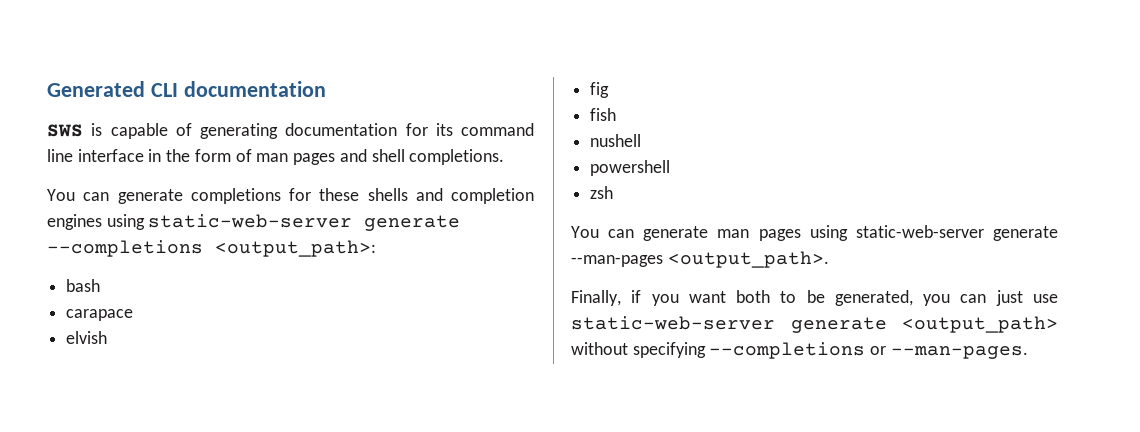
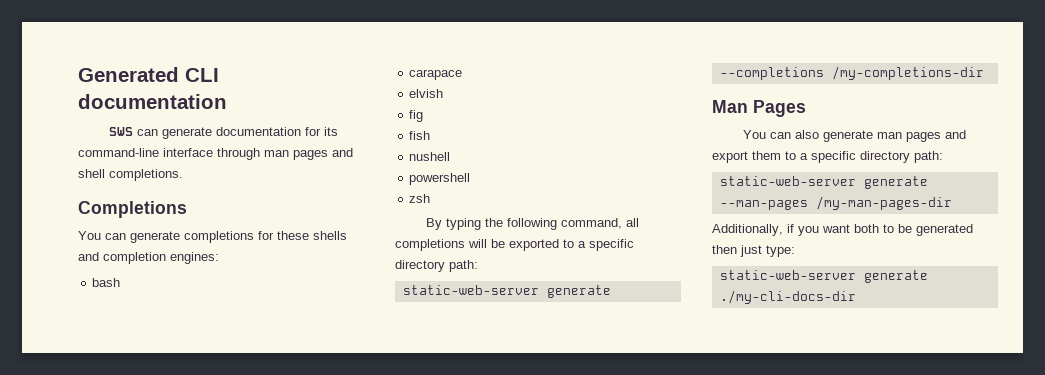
[91,123,534,139] [47,149,252,162] is capable of generating documentation for its command line interface in the form of -> [137,127,339,139] [78,148,260,160] can generate documentation for its command-line interface through
(505, 157) none -> [78,201,187,218] // Completions
[47,214,461,231] [47,240,376,257] engines using static-web-server generate --completions <output_path>: -> [170,252,219,264] engines:
[571,226,635,238] // You can -> [426,218,640,230] [395,239,634,251] [395,260,478,272] [402,285,611,298] [719,66,984,80] [712,100,806,117] [743,130,820,139] // By typing the following command, all completions will be exported to a specific directory path: // static-web-server generate --completions /my-completions-dir // Man Pages // You can also
[809,225,848,241] using -> [945,130,967,139] [712,151,943,163] and export them to a specific directory path: //
[667,251,829,268] [571,290,621,306] <output_path>. // Finally, -> [815,196,952,210] [712,224,783,236] /my-man-pages-dir // Additionally,
[834,290,1058,306] [571,316,1058,333] [571,342,1028,359] generated, you can just use static-web-server generate <output_path> without specifying --completions or --man-pages. -> [916,224,973,236] [712,245,795,257] [719,270,928,283] [719,290,856,304] generated then just type: // static-web-server generate ./my-cli-docs-dir

